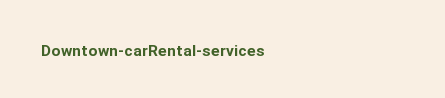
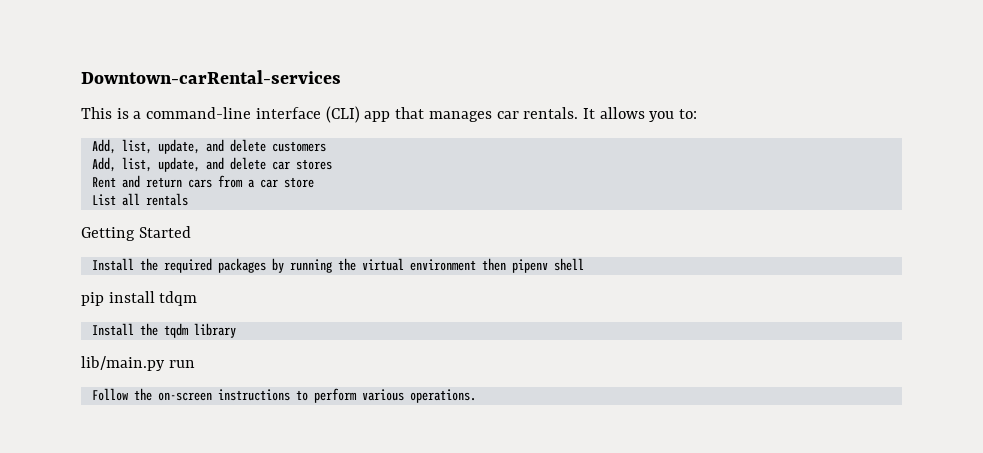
(265, 50) none -> [81,106,698,123] [91,139,326,154] [91,157,332,172] [91,175,314,188] [91,193,188,206] [81,226,191,241] [91,258,584,273] [81,291,198,306] [91,323,236,338] [81,356,195,371] [91,388,476,403] // This is a command-line interface (CLI) app that manages car rentals. It allows you to: // Add, list, update, and delete customers // Add, list, update, and delete car stores // Rent and return cars from a car store // List all rentals // Getting Started // Install the required packages by running the virtual environment then pipenv shell // pip install tdqm // Install the tqdm library // lib/main.py run // Follow the on-screen instructions to perform various operations.

